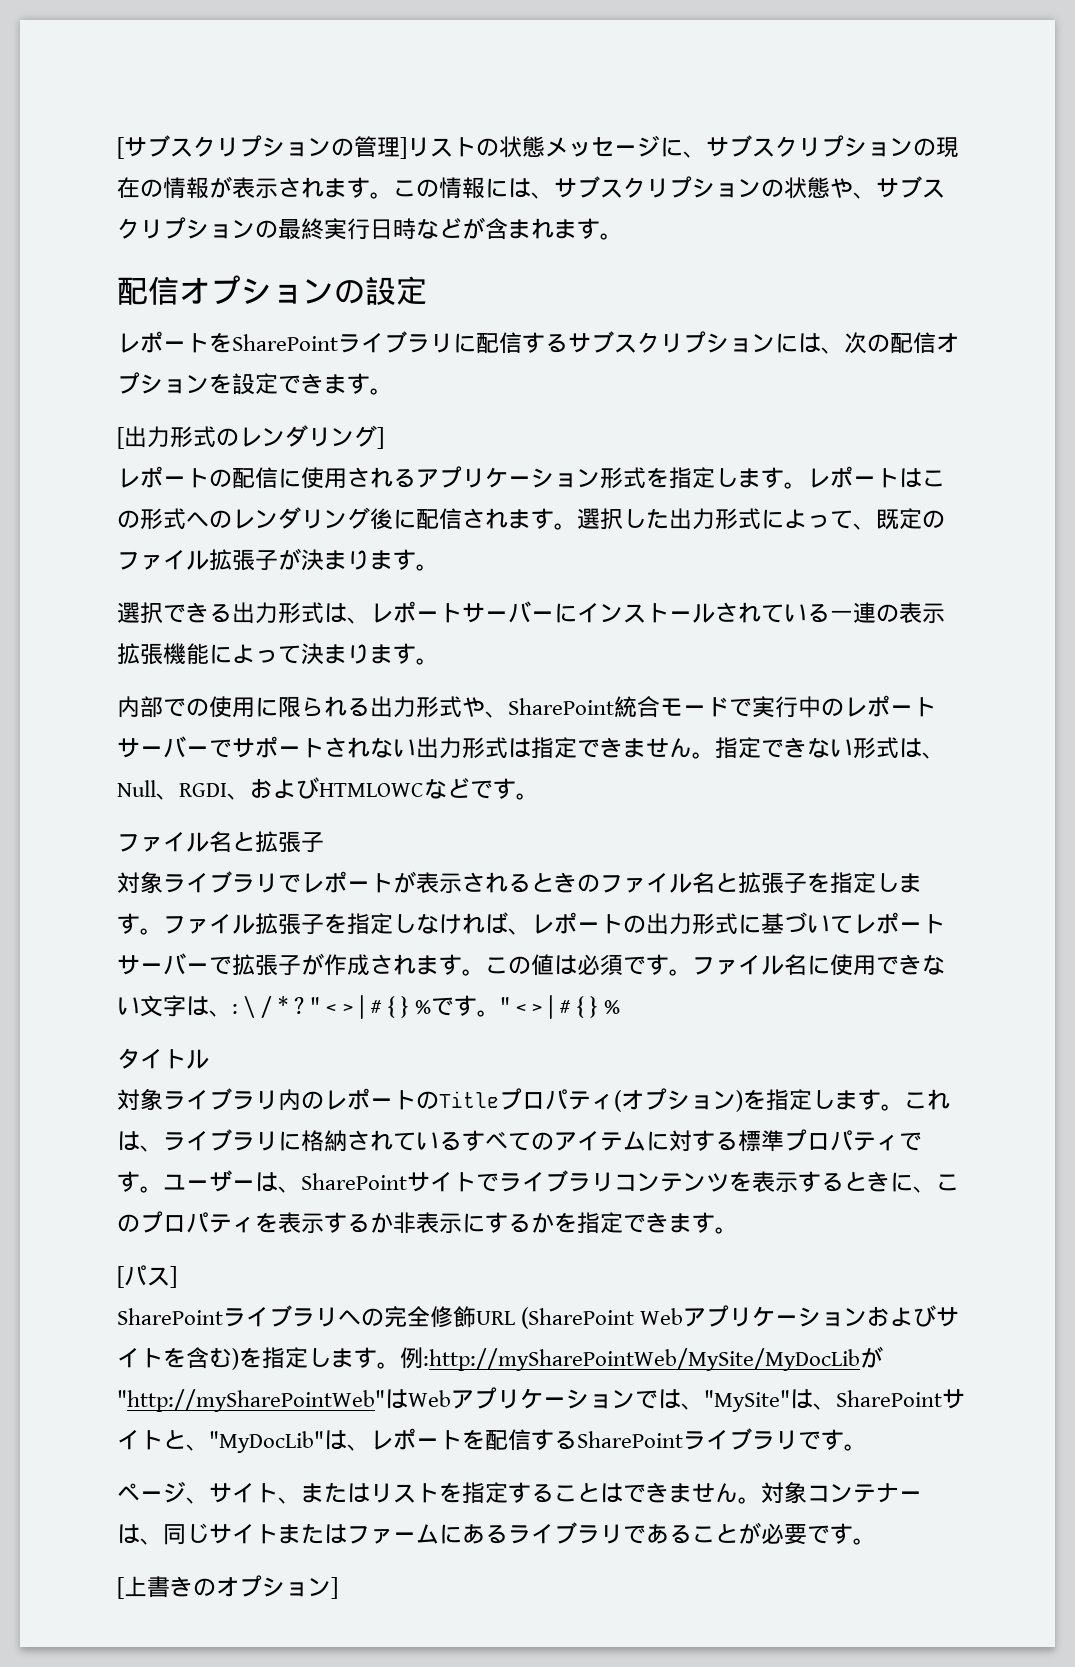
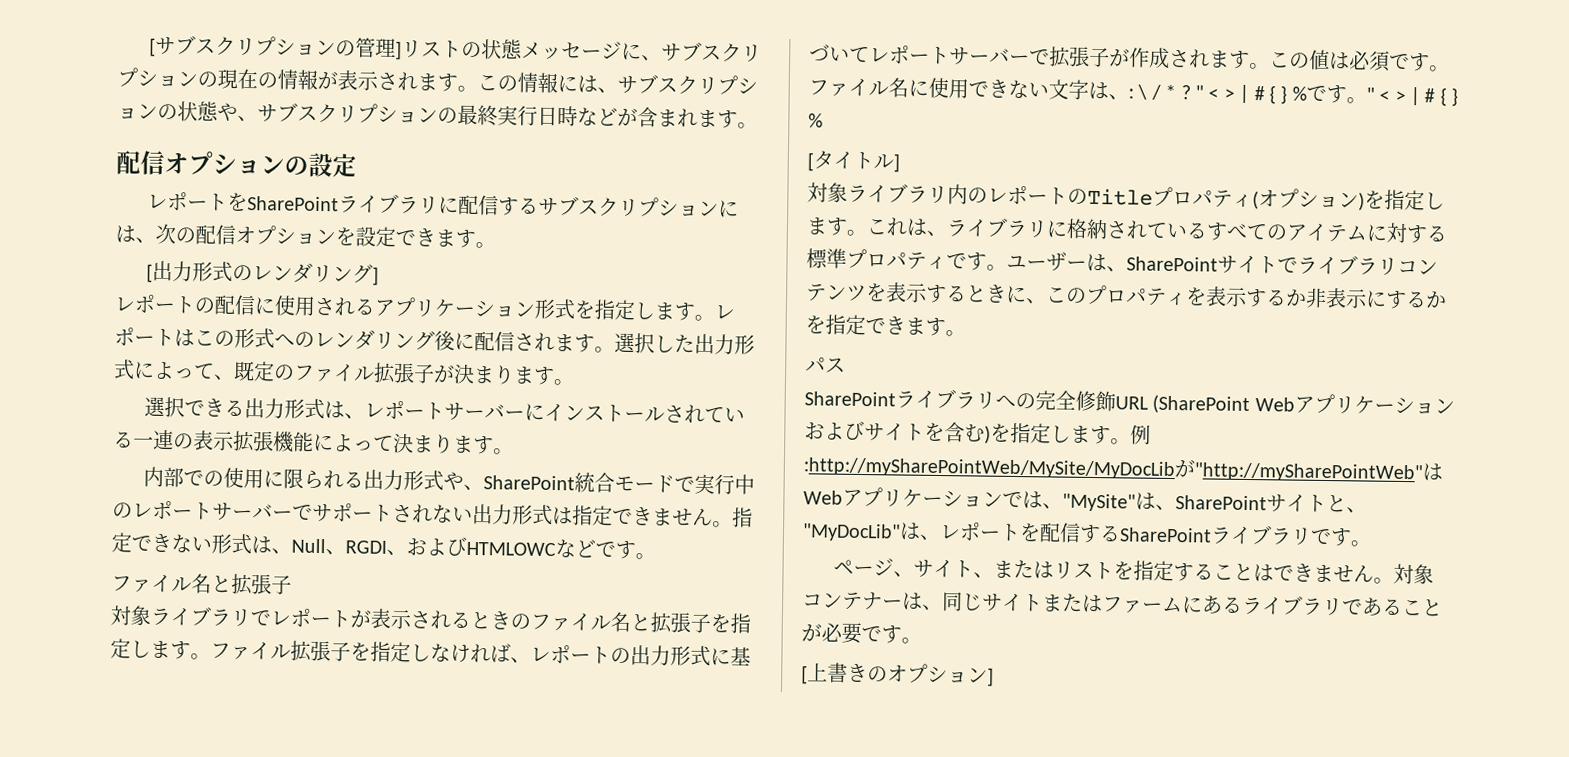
(621, 1007) none -> [807,152,814,172] [
(209, 1059) none -> [893,153,900,173] ]
[117,1266,124,1288] [ -> (966, 333) none
[170,1266,177,1288] ] -> (846, 365) none

